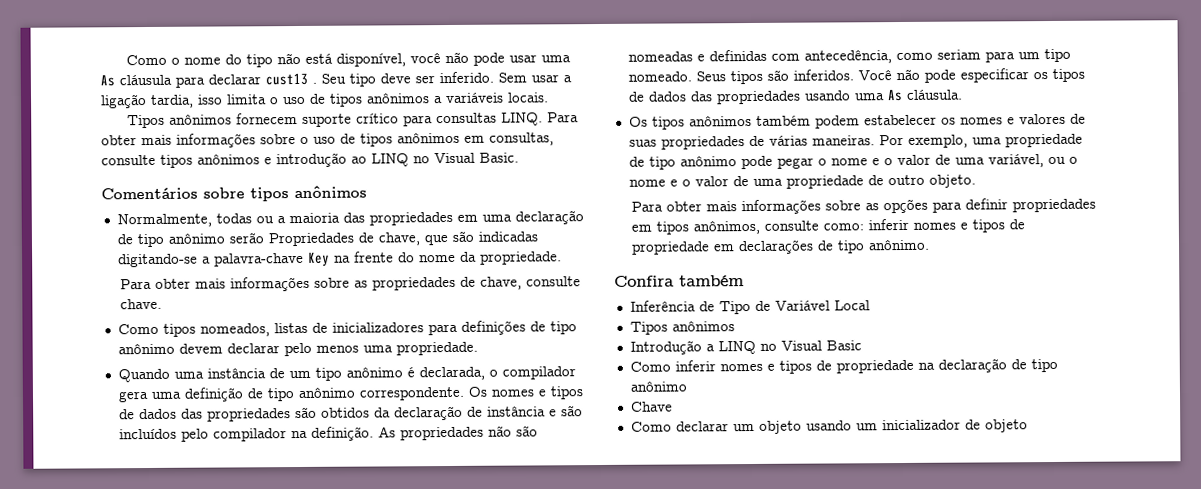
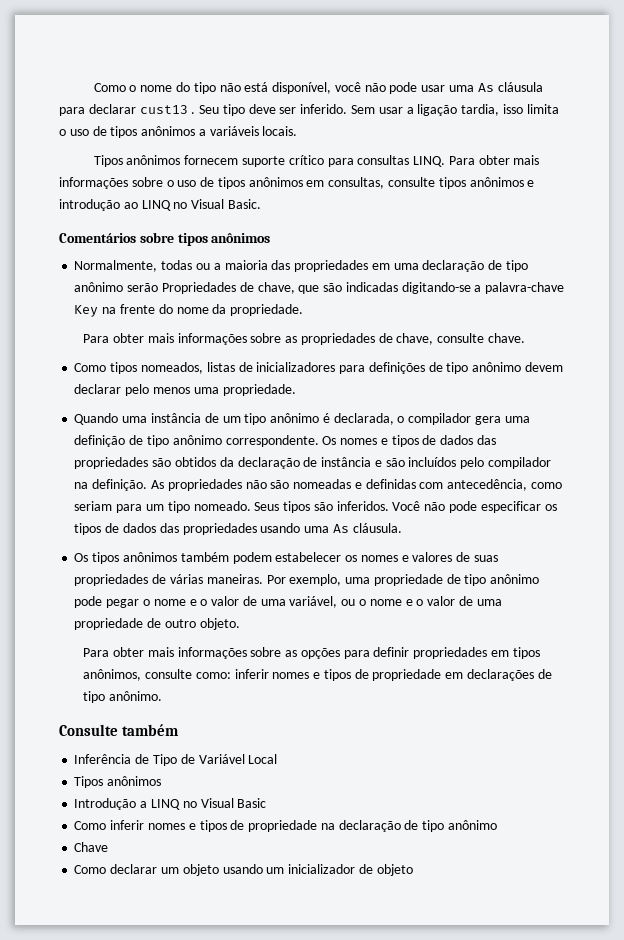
[614,275,674,287] Confira -> [59,724,118,736] Consulte

